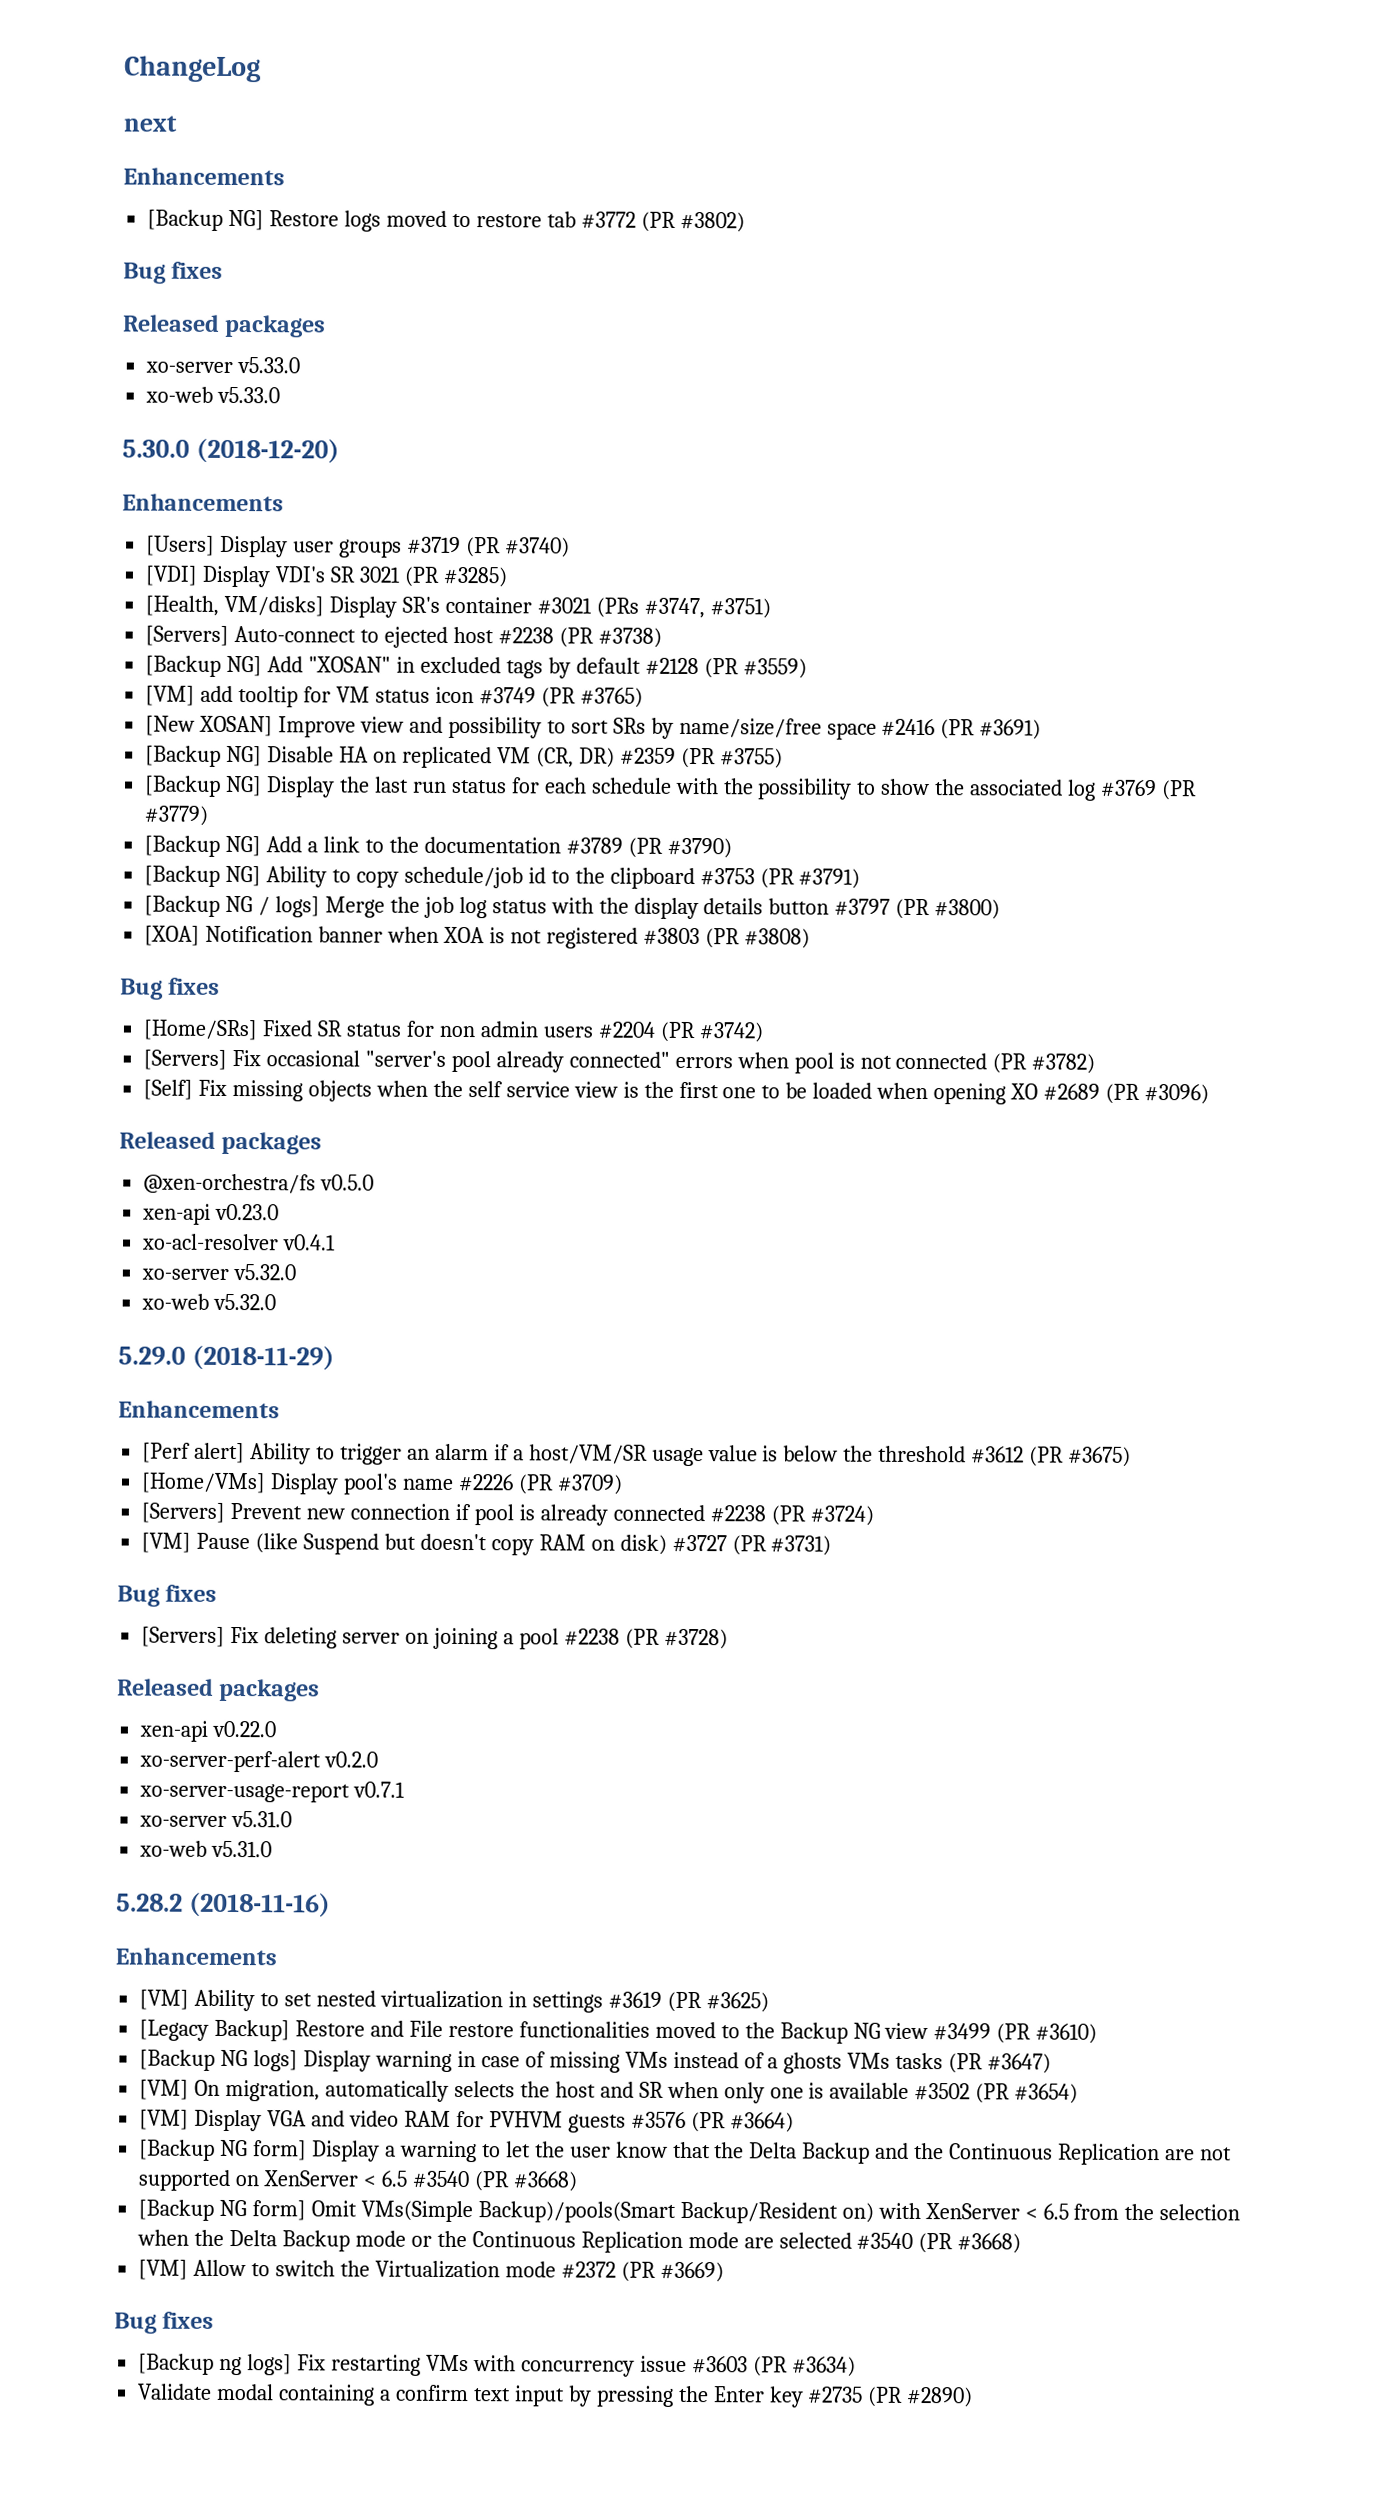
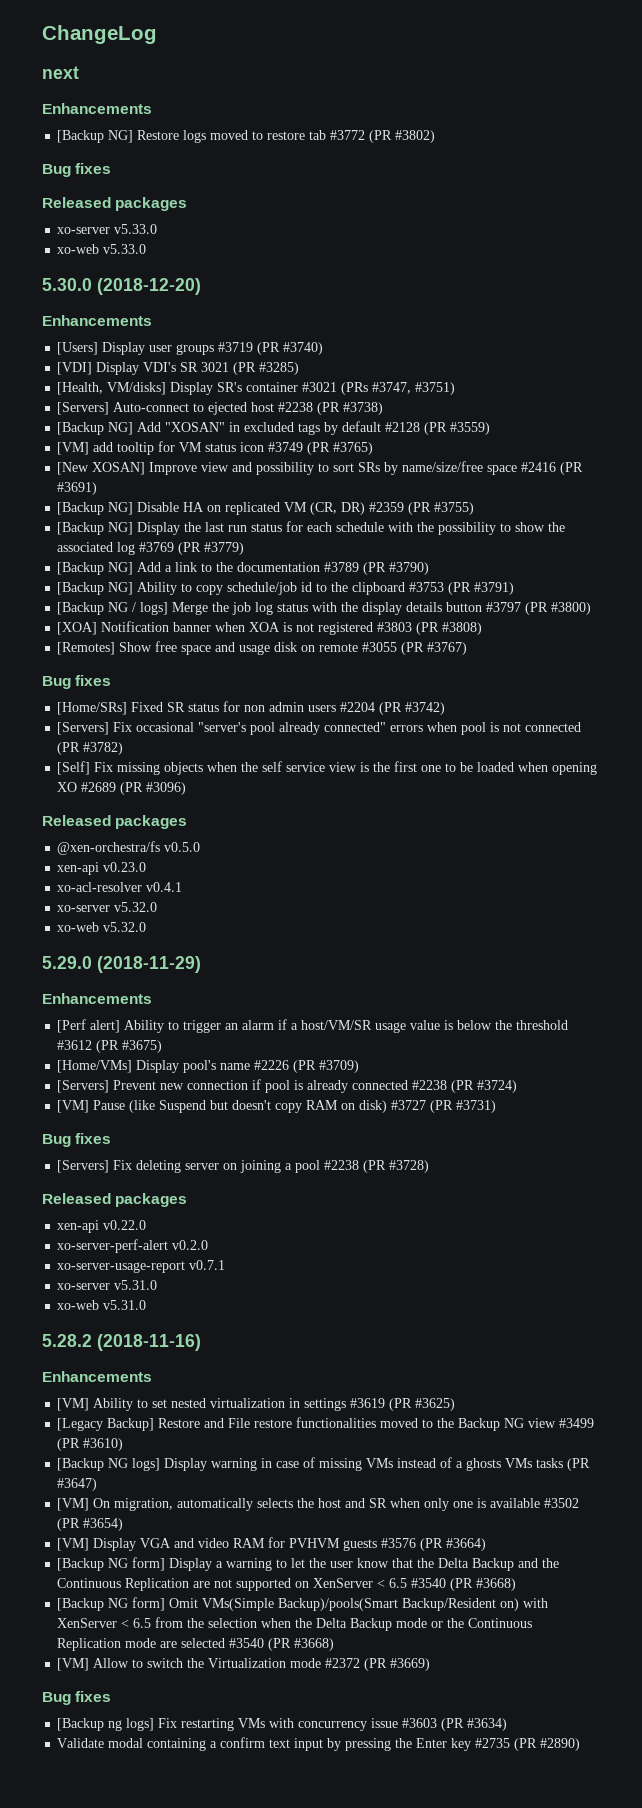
(810, 938) none -> [57,641,468,655] // [Remotes] Show free space and usage disk on remote #3055 (PR #3767)

